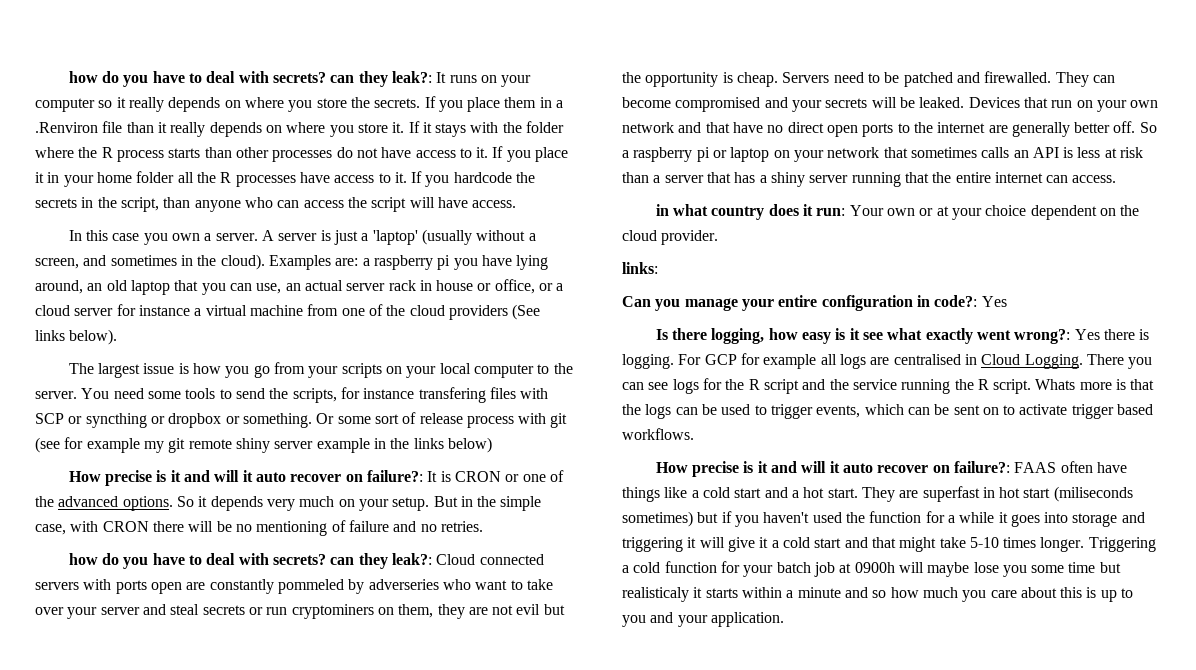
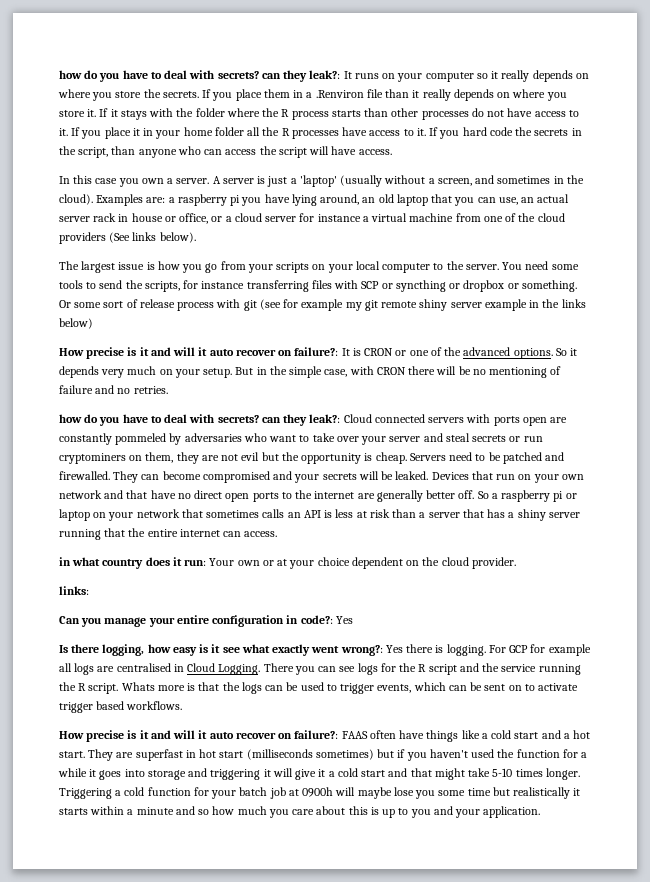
[453,172,512,183] hardcode -> [462,127,513,136] hard code
[418,387,486,403] transfering -> [246,280,309,292] transferring
[368,579,439,590] adverseries -> [184,433,242,442] adversaries
[1053,486,1133,502] (miliseconds -> [246,749,313,760] (milliseconds
[622,587,689,602] realisticaly -> [513,787,571,799] realistically

